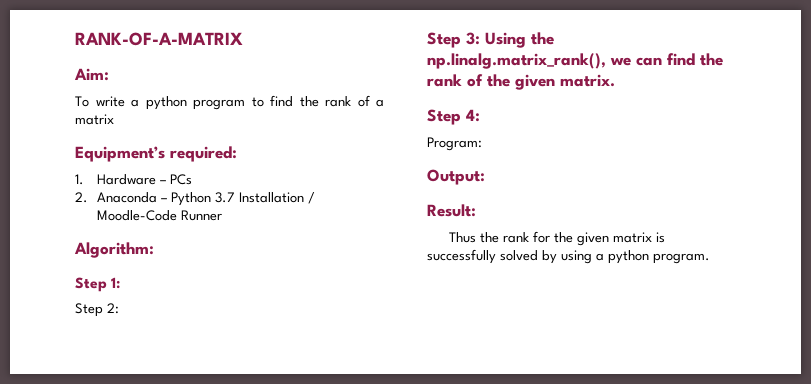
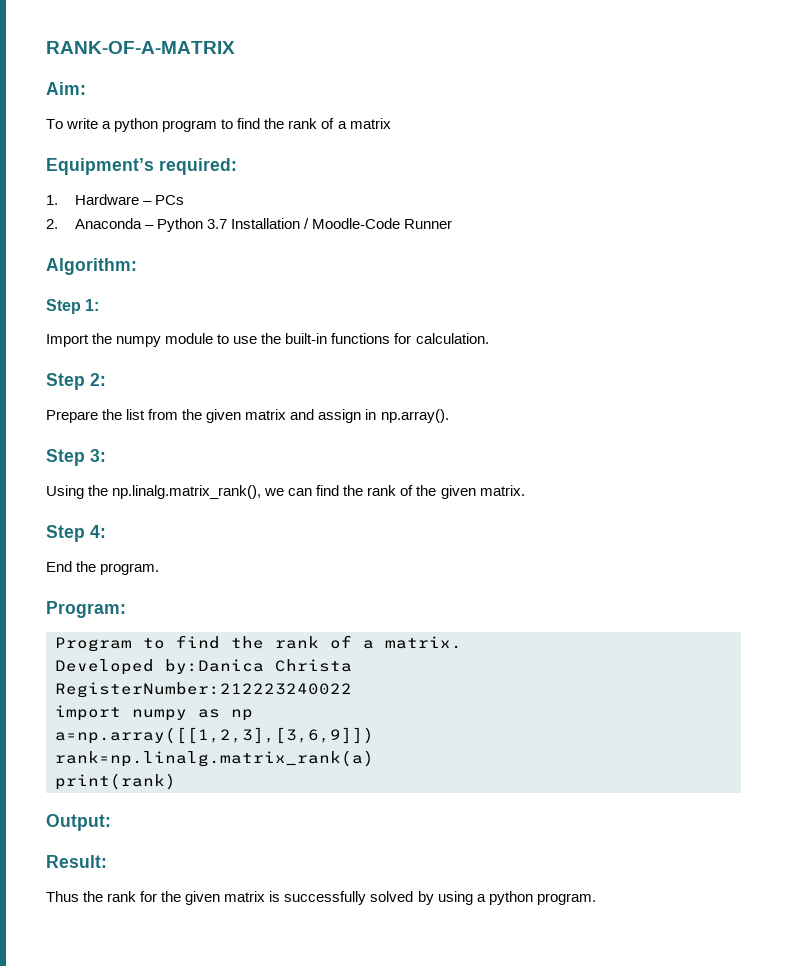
[75,303,119,317] Step 2: -> [46,333,489,347] [46,373,106,390] [46,409,449,423] Import the numpy module to use the built-in functions for calculation. // Step 2: // Prepare the list from the given matrix and assign in np.array().
(480, 38) none -> (106, 455) //
[427,137,482,151] Program: -> [46,561,160,575] [46,601,126,618] [55,635,462,652] [55,659,352,675] [55,682,352,698] [55,705,253,721] [55,727,374,744] [55,750,374,767] [55,773,176,790] End the program. // Program: // Program to find the rank of a matrix. // Developed by:Danica Christa // RegisterNumber:212223240022 // import numpy as np // a=np.array([[1,2,3],[3,6,9]]) // rank=np.linalg.matrix_rank(a) // print(rank)

